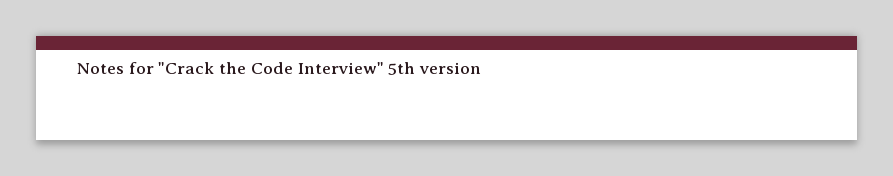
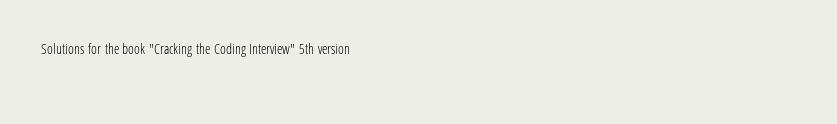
[77,62,293,74] Notes for "Crack the Code -> [41,43,246,57] Solutions for the book "Cracking the Coding

